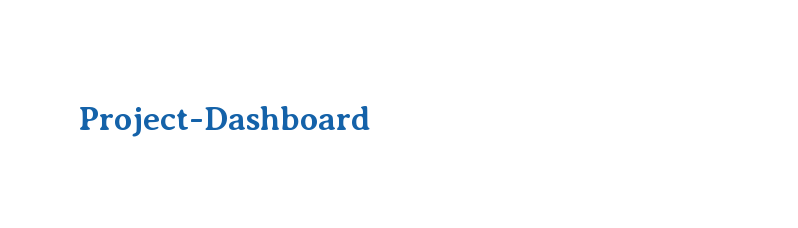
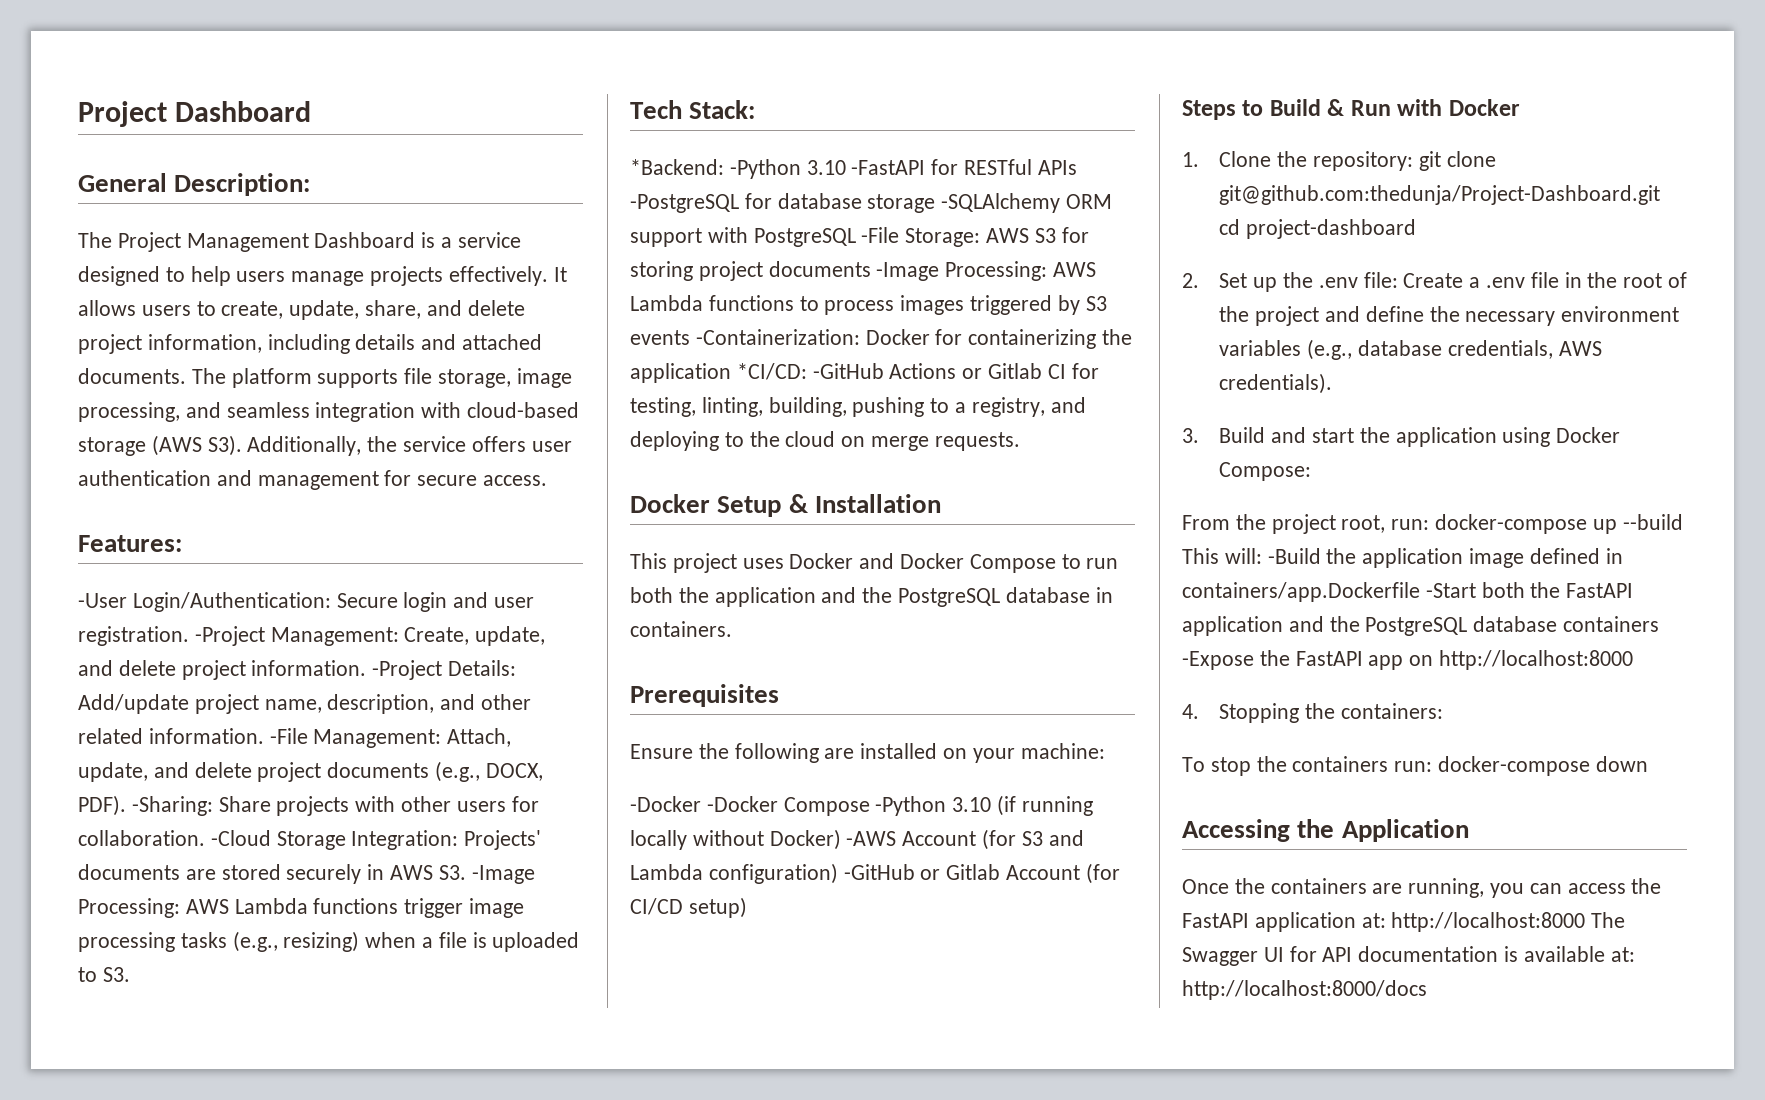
[78,106,371,137] Project-Dashboard -> [78,101,312,127] [78,173,311,196] [78,232,521,252] [78,266,567,286] [78,300,525,320] [78,334,543,354] [78,368,572,388] [78,402,580,422] [78,435,572,456] [78,470,548,490] [78,535,182,552] [78,592,535,612] [78,626,546,646] [78,660,517,680] [78,694,532,714] [78,728,512,748] [78,761,543,782] [78,795,539,816] [78,830,542,850] [78,864,535,884] [78,898,525,918] [78,931,580,952] [78,967,130,982] [630,100,756,119] [630,159,1077,179] [630,193,1113,213] [630,227,1089,247] [630,261,1097,281] [630,295,1107,315] [630,329,1133,349] [630,363,1099,383] [630,397,1086,417] [630,431,1020,451] [630,494,941,517] [630,553,1119,573] [630,587,1113,607] [630,621,732,637] [630,684,779,707] [630,743,1105,763] [630,795,1093,816] [630,829,1084,850] [630,863,1120,884] [630,897,747,918] [1182,99,1520,120] [1182,151,1496,171] [1219,185,1661,205] [1219,219,1417,239] [1182,272,1687,292] [1219,306,1680,326] [1219,339,1602,360] [1219,373,1333,394] [1182,427,1621,447] [1219,462,1312,481] [1182,514,1683,534] [1182,548,1623,568] [1182,582,1634,602] [1182,616,1660,636] [1182,650,1634,670] [1182,703,1443,723] [1182,756,1648,776] [1182,819,1469,842] [1182,878,1662,898] [1182,912,1626,932] [1182,946,1635,966] [1182,980,1427,1000] Project Dashboard // General Description: // The Project Management Dashboard is a service designed to help users manage projects effectively. It allows users to create, update, share, and delete project information, including details and attached documents. The platform supports file storage, image processing, and seamless integration with cloud-based storage (AWS S3). Additionally, the service offers user authentication and management for secure access. // Features: // -User Login/Authentication: Secure login and user registration. -Project Management: Create, update, and delete project information. -Project Details: Add/update project name, description, and other related information. -File Management: Attach, update, and delete project documents (e.g., DOCX, PDF). -Sharing: Share projects with other users for collaboration. -Cloud Storage Integration: Projects' documents are stored securely in AWS S3. -Image Processing: AWS Lambda functions trigger image processing tasks (e.g., resizing) when a file is uploaded to S3. // Tech Stack: // *Backend: -Python 3.10 -FastAPI for RESTful APIs -PostgreSQL for database storage -SQLAlchemy ORM support with PostgreSQL -File Storage: AWS S3 for storing project documents -Image Processing: AWS Lambda functions to process images triggered by S3 events -Containerization: Docker for containerizing the application *CI/CD: -GitHub Actions or Gitlab CI for testing, linting, building, pushing to a registry, and deploying to the cloud on merge requests. // Docker Setup & Installation // This project uses Docker and Docker Compose to run both the application and the PostgreSQL database in containers. // Prerequisites // Ensure the following are installed on your machine: // -Docker -Docker Compose -Python 3.10 (if running locally without Docker) -AWS Account (for S3 and Lambda configuration) -GitHub or Gitlab Account (for CI/CD setup) // Steps to Build & Run with Docker // 1. Clone the repository: git clone git@github.com:thedunja/Project-Dashboard.git cd project-dashboard // 2. Set up the .env file: Create a .env file in the root of the project and define the necessary environment variables (e.g., database credentials, AWS credentials). // 3. Build and start the application using Docker Compose: // From the project root, run: docker-compose up --build This will: -Build the application image defined in containers/app.Dockerfile -Start both the FastAPI application and the PostgreSQL database containers -Expose the FastAPI app on http://localhost:8000 // 4. Stopping the containers: // To stop the containers run: docker-compose down // Accessing the Application // Once the containers are running, you can access the FastAPI application at: http://localhost:8000 The Swagger UI for API documentation is available at: http://localhost:8000/docs

